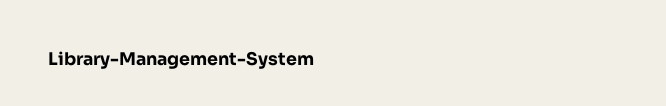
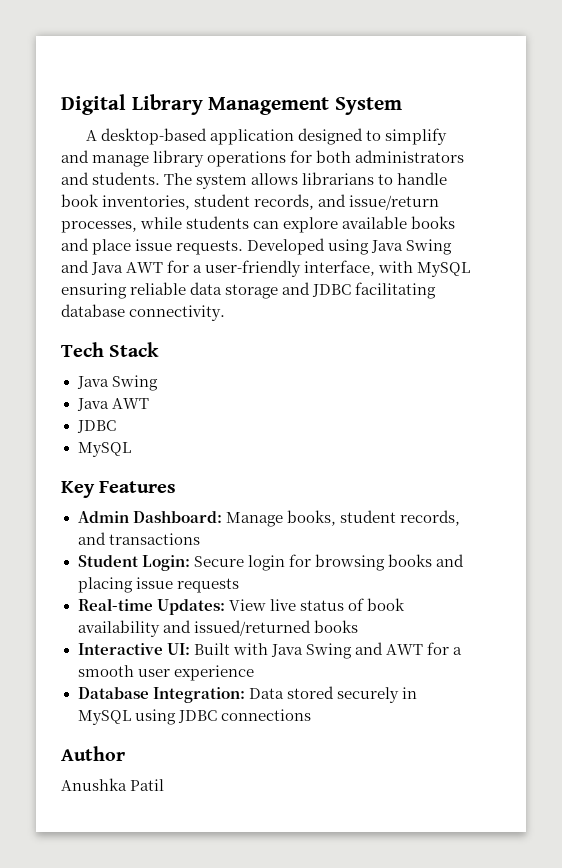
[48,51,314,69] Library-Management-System -> [61,94,402,115] [85,128,447,145] [61,150,465,167] [61,172,448,189] [61,194,440,210] [61,216,456,233] [61,238,453,255] [61,260,471,277] [61,282,437,299] [61,304,226,321] [61,342,160,357] [76,375,158,391] [76,398,149,411] [76,420,116,433] [77,442,131,457] [61,481,177,498] [77,510,460,527] [77,532,200,545] [77,554,464,571] [77,577,239,593] [77,598,405,615] [77,620,358,637] [77,642,462,659] [77,665,254,681] [77,686,417,703] [77,709,311,725] [61,746,125,761] [61,778,165,791] Digital Library Management System // A desktop-based application designed to simplify and manage library operations for both administrators and students. The system allows librarians to handle book inventories, student records, and issue/return processes, while students can explore available books and place issue requests. Developed using Java Swing and Java AWT for a user-friendly interface, with MySQL ensuring reliable data storage and JDBC facilitating database connectivity. // Tech Stack // Java Swing // Java AWT // JDBC // MySQL // Key Features // Admin Dashboard: Manage books, student records, and transactions // Student Login: Secure login for browsing books and placing issue requests // Real-time Updates: View live status of book availability and issued/returned books // Interactive UI: Built with Java Swing and AWT for a smooth user experience // Database Integration: Data stored securely in MySQL using JDBC connections // Author // Anushka Patil

